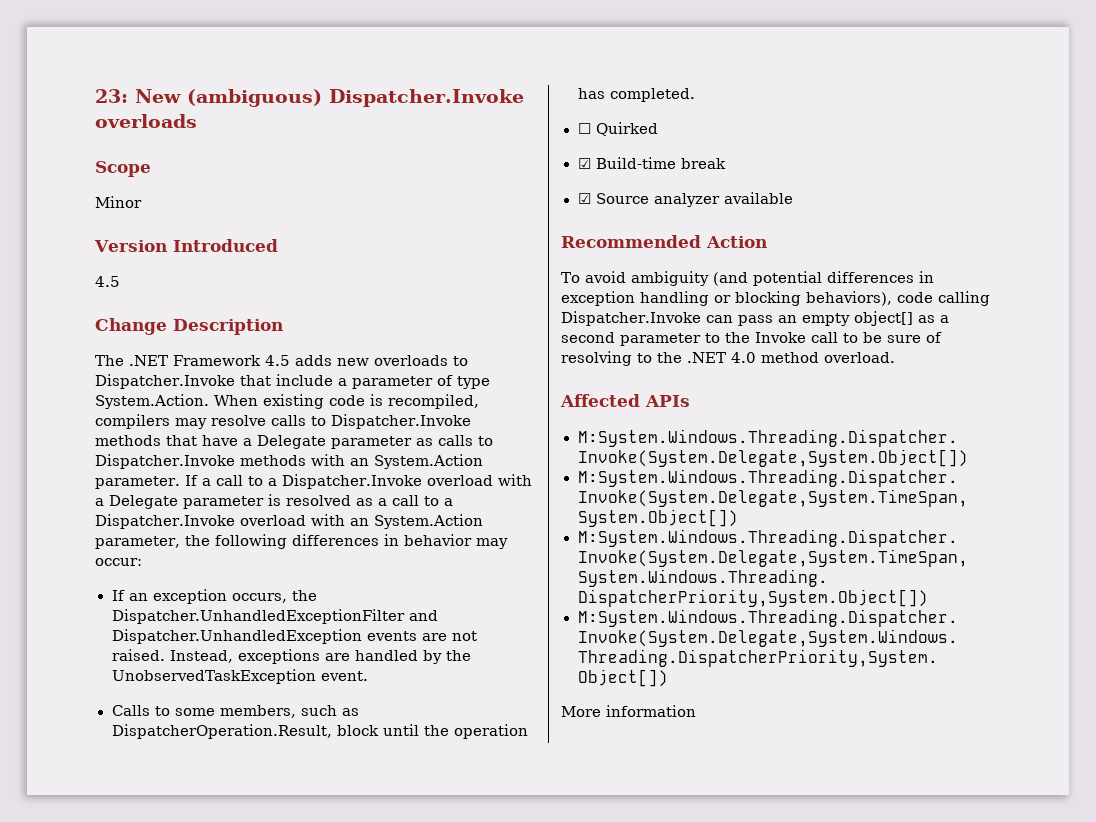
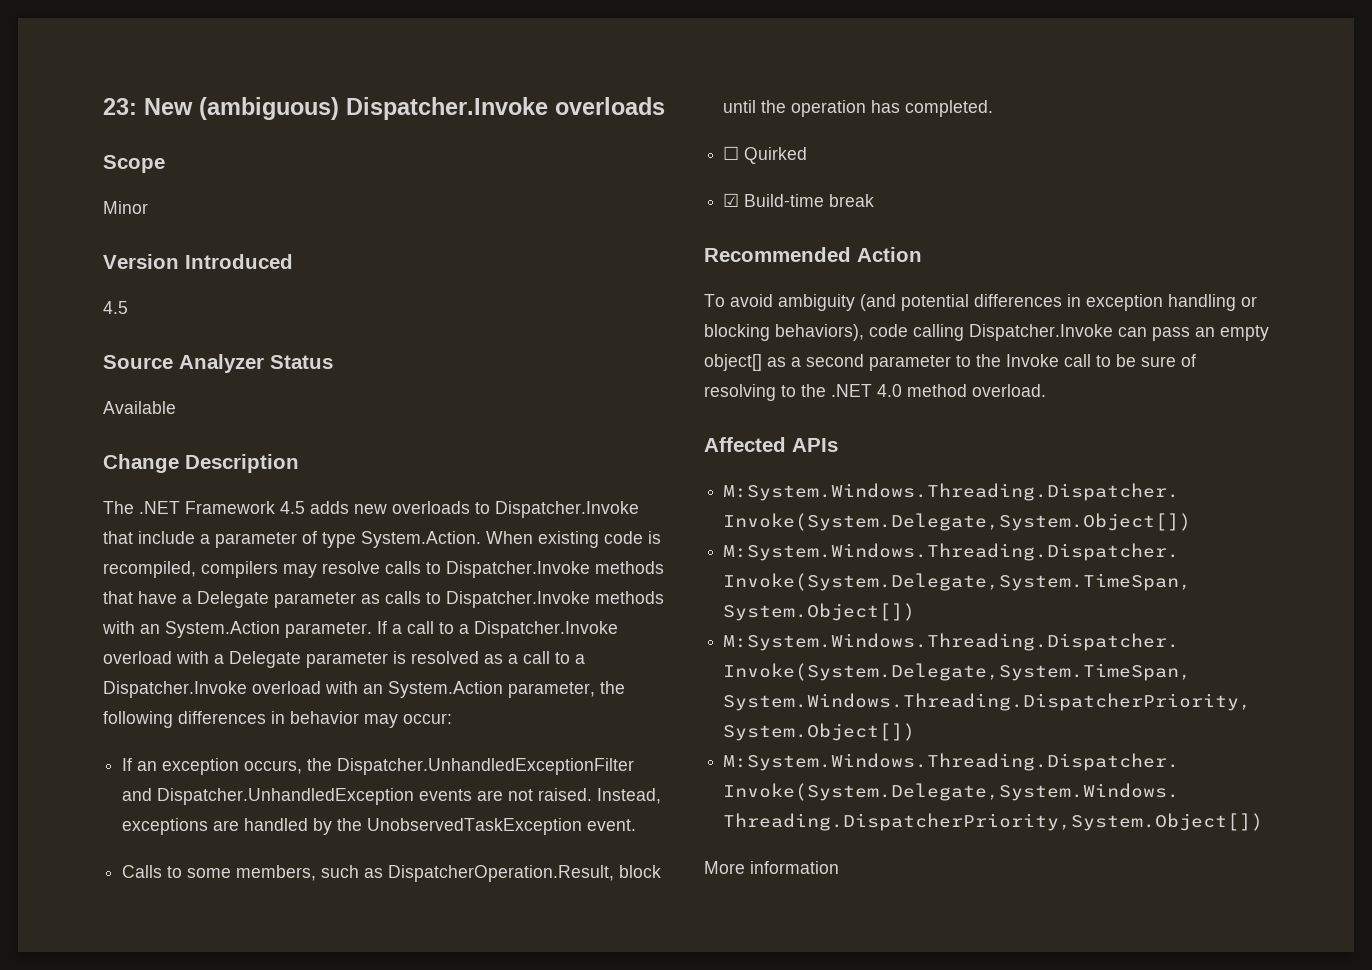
(120, 281) none -> [103,354,333,373] [103,401,176,414] // Source Analyzer Status // Available
[577,192,793,207] // ☑ Source analyzer available -> (875, 200) none

